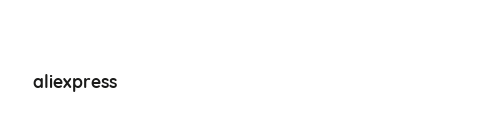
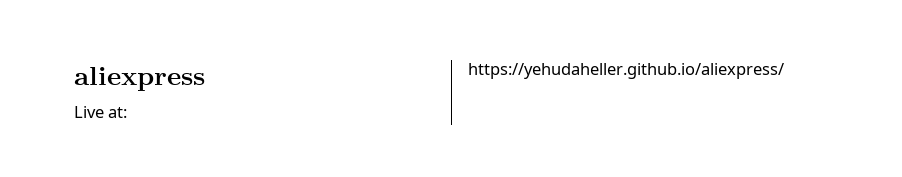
(117, 83) none -> [74,106,128,118] [468,63,784,79] // Live at: https://yehudaheller.github.io/aliexpress/

